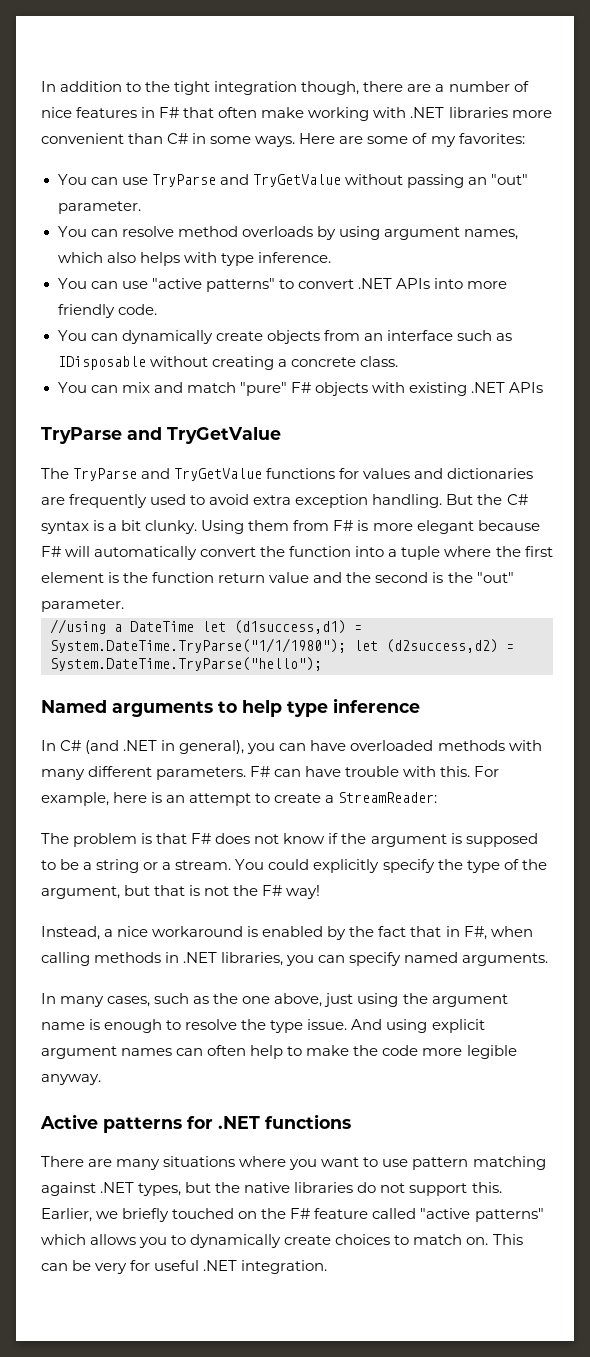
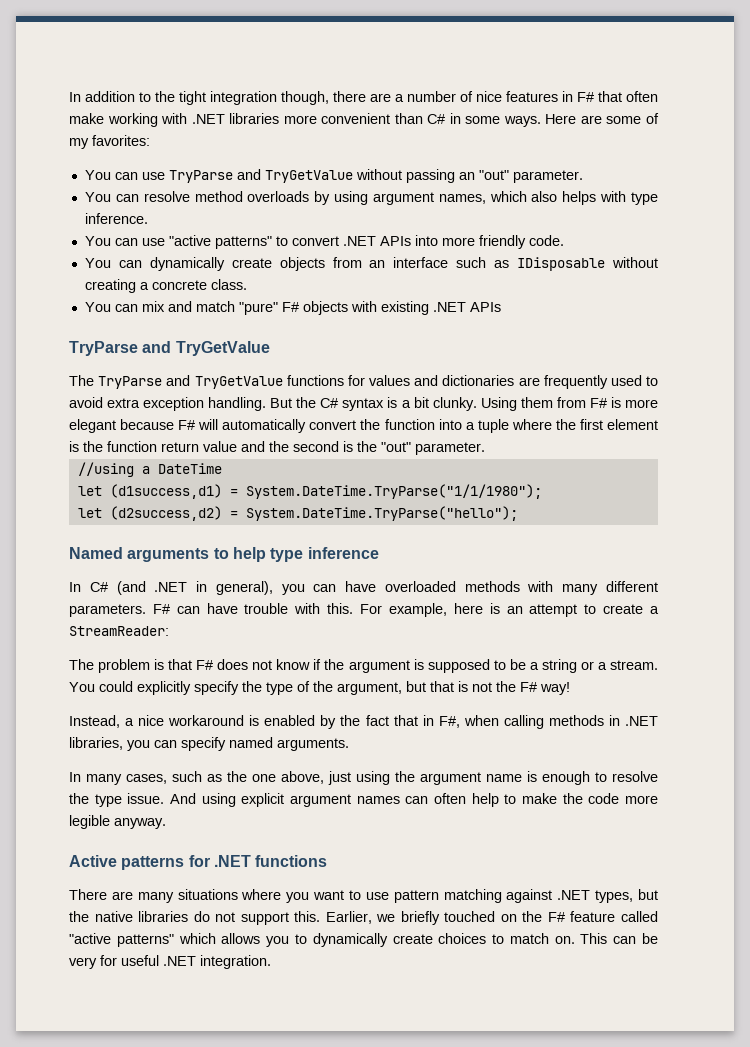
(194, 626) none -> (222, 468) //
(346, 645) none -> (542, 491) //

